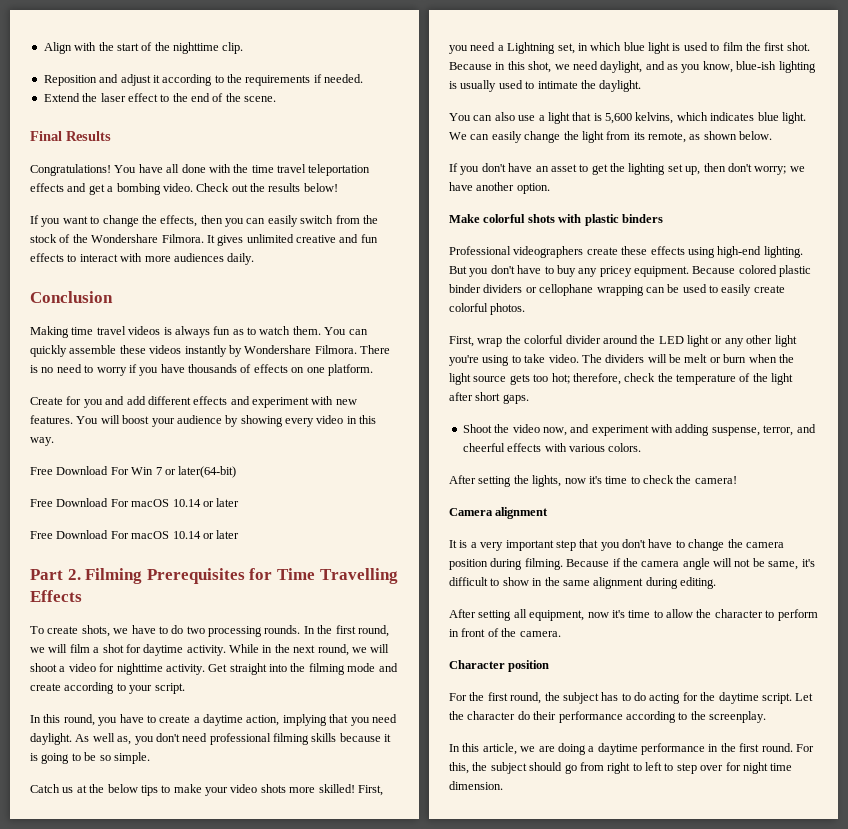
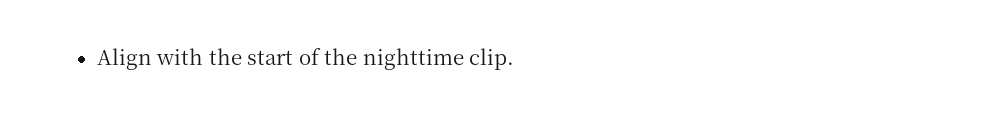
[43,74,364,86] [43,93,277,102] [30,131,111,141] [30,164,371,176] [30,183,338,195] [30,215,378,227] [30,234,378,246] [30,253,255,265] [30,291,113,303] [30,326,368,338] [30,345,390,357] [30,364,373,376] [30,396,357,408] [30,415,377,427] [30,437,54,446] [30,466,237,478] [30,498,240,507] [30,530,240,539] [30,568,398,584] [30,590,82,602] [30,625,389,637] [30,644,390,656] [30,663,398,675] [30,682,185,694] [30,714,397,726] [30,733,392,745] [30,752,150,764] [30,784,383,796] [449,42,810,54] [449,61,816,73] [449,80,642,92] [449,112,806,124] [449,131,773,143] [449,163,805,175] [449,182,550,194] [449,214,663,226] [449,246,803,258] [449,265,812,277] [449,284,785,296] [449,303,526,315] [449,335,797,347] [449,354,794,366] [449,373,794,385] [449,392,529,404] [462,424,816,436] [462,443,642,452] [449,475,737,487] [449,507,549,519] [449,539,784,551] [449,558,815,570] [449,577,716,589] [449,609,818,621] [449,628,561,637] [449,660,550,672] [449,692,814,704] [449,711,766,723] [449,743,814,755] [449,762,793,774] [449,781,503,790] // Reposition and adjust it according to the requirements if needed. // Extend the laser effect to the end of the scene. // Final Results // Congratulations! You have all done with the time travel teleportation effects and get a bombing video. Check out the results below! // If you want to change the effects, then you can easily switch from the stock of the Wondershare Filmora. It gives unlimited creative and fun effects to interact with more audiences daily. // Conclusion // Making time travel videos is always fun as to watch them. You can quickly assemble these videos instantly by Wondershare Filmora. There is no need to worry if you have thousands of effects on one platform. // Create for you and add different effects and experiment with new features. You will boost your audience by showing every video in this way. // Free Download For Win 7 or later(64-bit) // Free Download For macOS 10.14 or later // Free Download For macOS 10.14 or later // Part 2. Filming Prerequisites for Time Travelling Effects // To create shots, we have to do two processing rounds. In the first round, we will film a shot for daytime activity. While in the next round, we will shoot a video for nighttime activity. Get straight into the filming mode and create according to your script. // In this round, you have to create a daytime action, implying that you need daylight. As well as, you don't need professional filming skills because it is going to be so simple. // Catch us at the below tips to make your video shots more skilled! First, you need a Lightning set, in which blue light is used to film the first shot. Because in this shot, we need daylight, and as you know, blue-ish lighting is usually used to intimate the daylight. // You can also use a light that is 5,600 kelvins, which indicates blue light. We can easily change the light from its remote, as shown below. // If you don't have an asset to get the lighting set up, then don't worry; we have another option. // Make colorful shots with plastic binders // Professional videographers create these effects using high-end lighting. But you don't have to buy any pricey equipment. Because colored plastic binder dividers or cellophane wrapping can be used to easily create colorful photos. // First, wrap the colorful divider around the LED light or any other light you're using to take video. The dividers will be melt or burn when the light source gets too hot; therefore, check the temperature of the light after short gaps. // Shoot the video now, and experiment with adding suspense, terror, and cheerful effects with various colors. // After setting the lights, now it's time to check the camera! // Camera alignment // It is a very important step that you don't have to change the camera position during filming. Because if the camera angle will not be same, it's difficult to show in the same alignment during editing. // After setting all equipment, now it's time to allow the character to perform in front of the camera. // Character position // For the first round, the subject has to do acting for the daytime script. Let the character do their performance according to the screenplay. // In this article, we are doing a daytime performance in the first round. For this, the subject should go from right to left to step over for night time dimension. -> (515, 59) none

